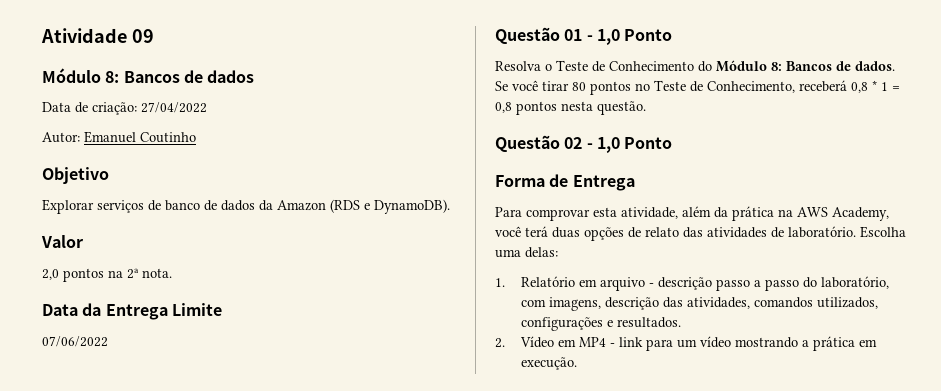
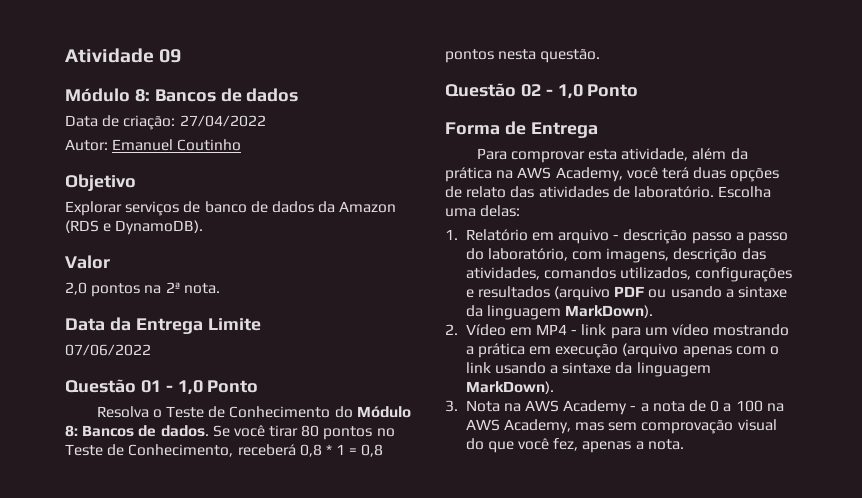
[617,317,682,328] resultados. -> [477,286,788,301] [465,305,654,320] resultados (arquivo PDF ou usando a sintaxe da linguagem MarkDown).
[521,357,578,370] execução. -> [555,343,780,358] [465,362,711,377] [465,381,554,394] [445,400,784,415] [465,419,777,434] [465,438,684,453] execução (arquivo apenas com o link usando a sintaxe da linguagem MarkDown). // 3. Nota na AWS Academy - a nota de 0 a 100 na AWS Academy, mas sem comprovação visual do que você fez, apenas a nota.

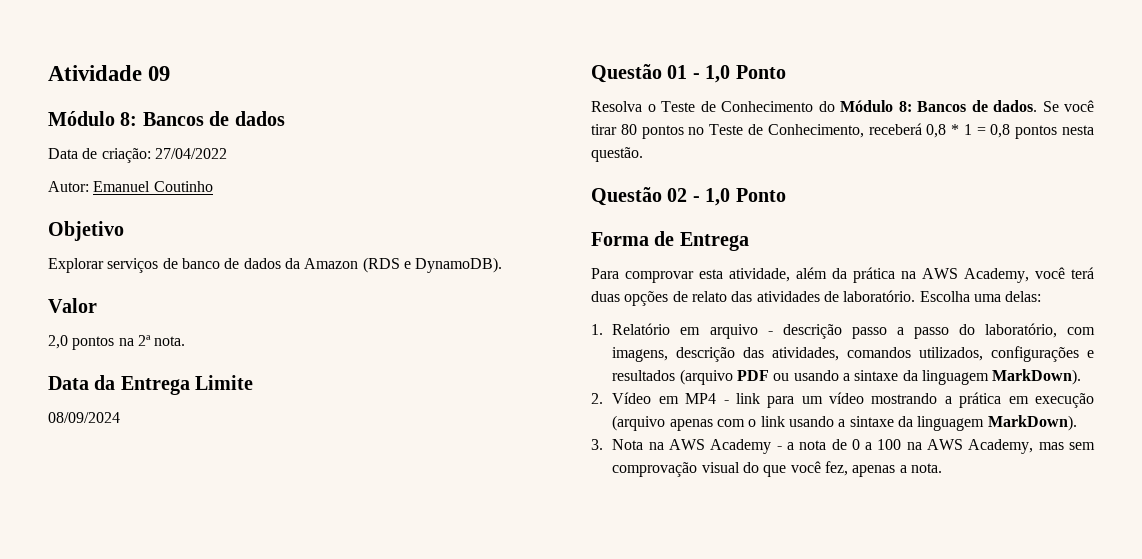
[65,344,151,356] 07/06/2022 -> [48,412,120,423] 08/09/2024

